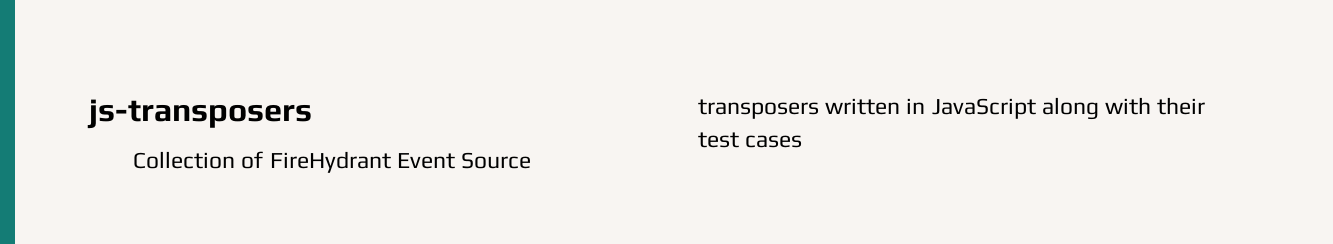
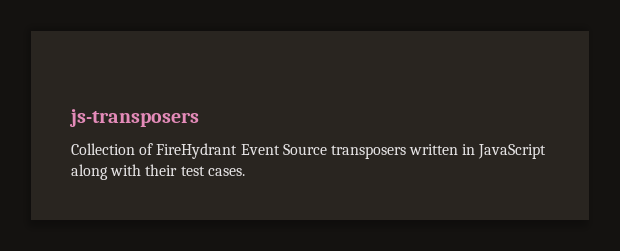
[745,135,803,148] cases -> [207,168,245,176] cases.

